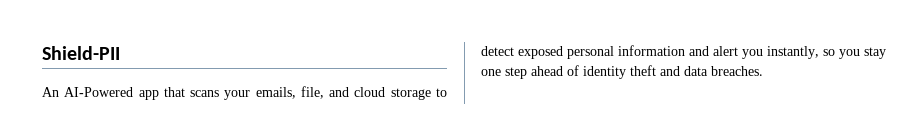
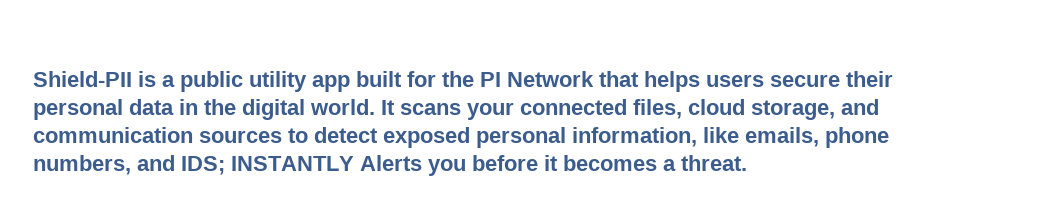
[42,86,447,100] [481,45,886,59] [481,65,763,79] // An AI-Powered app that scans your emails, file, and cloud storage to detect exposed personal information and alert you instantly, so you stay one step ahead of identity theft and data breaches. -> [138,71,893,92] [33,99,879,120] [33,127,889,148] [33,155,747,176] is a public utility app built for the PI Network that helps users secure their personal data in the digital world. It scans your connected files, cloud storage, and communication sources to detect exposed personal information, like emails, phone numbers, and IDS; INSTANTLY Alerts you before it becomes a threat.

